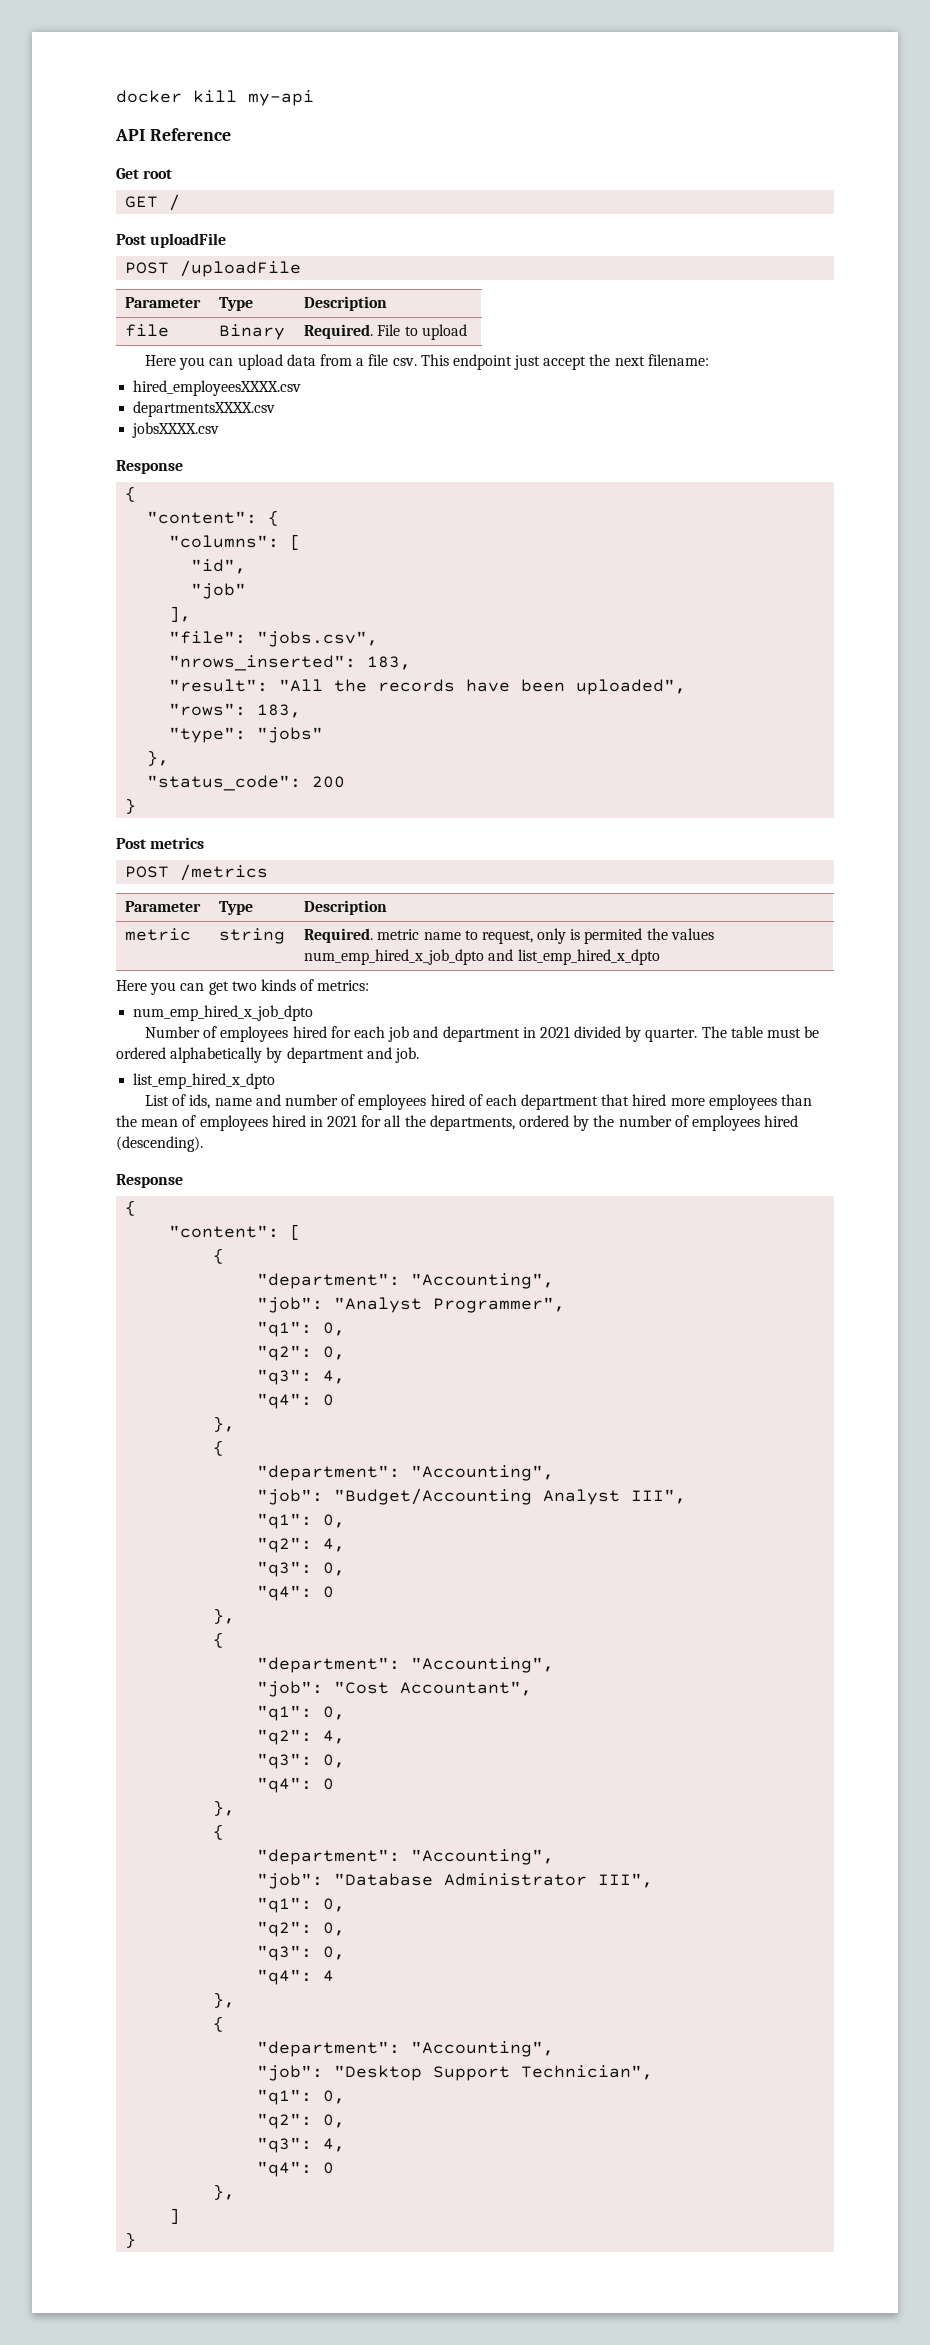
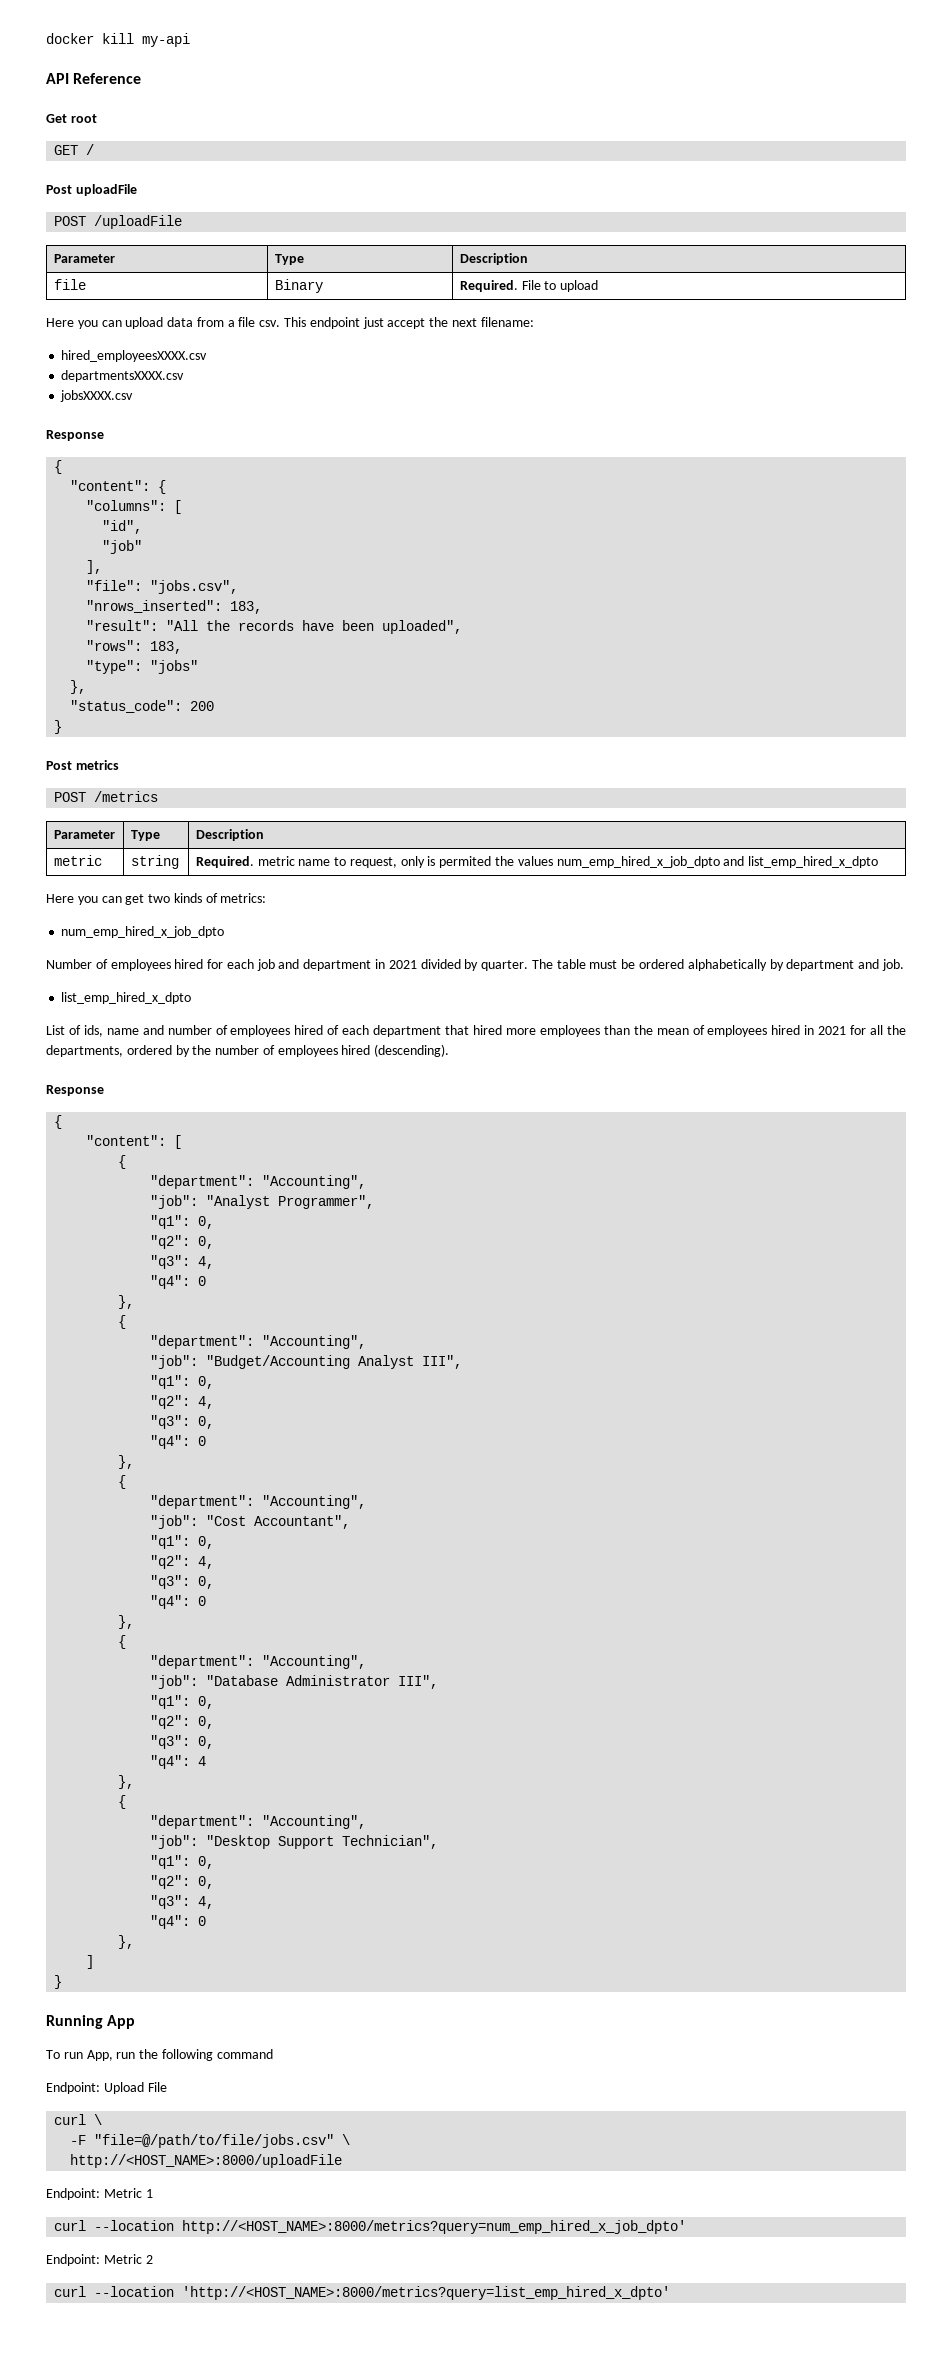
(137, 2240) none -> [46,2015,136,2029] [46,2049,273,2061] [46,2082,167,2094] [54,2114,103,2125] [70,2134,351,2148] [70,2154,343,2168] [46,2188,153,2200] [54,2220,687,2234] [46,2254,153,2266] [54,2286,671,2300] // Running App // To run App, run the following command // Endpoint: Upload File // curl \ // -F "file=@/path/to/file/jobs.csv" \ // http://<HOST_NAME>:8000/uploadFile // Endpoint: Metric 1 // curl --location http://<HOST_NAME>:8000/metrics?query=num_emp_hired_x_job_dpto' // Endpoint: Metric 2 // curl --location 'http://<HOST_NAME>:8000/metrics?query=list_emp_hired_x_dpto'

